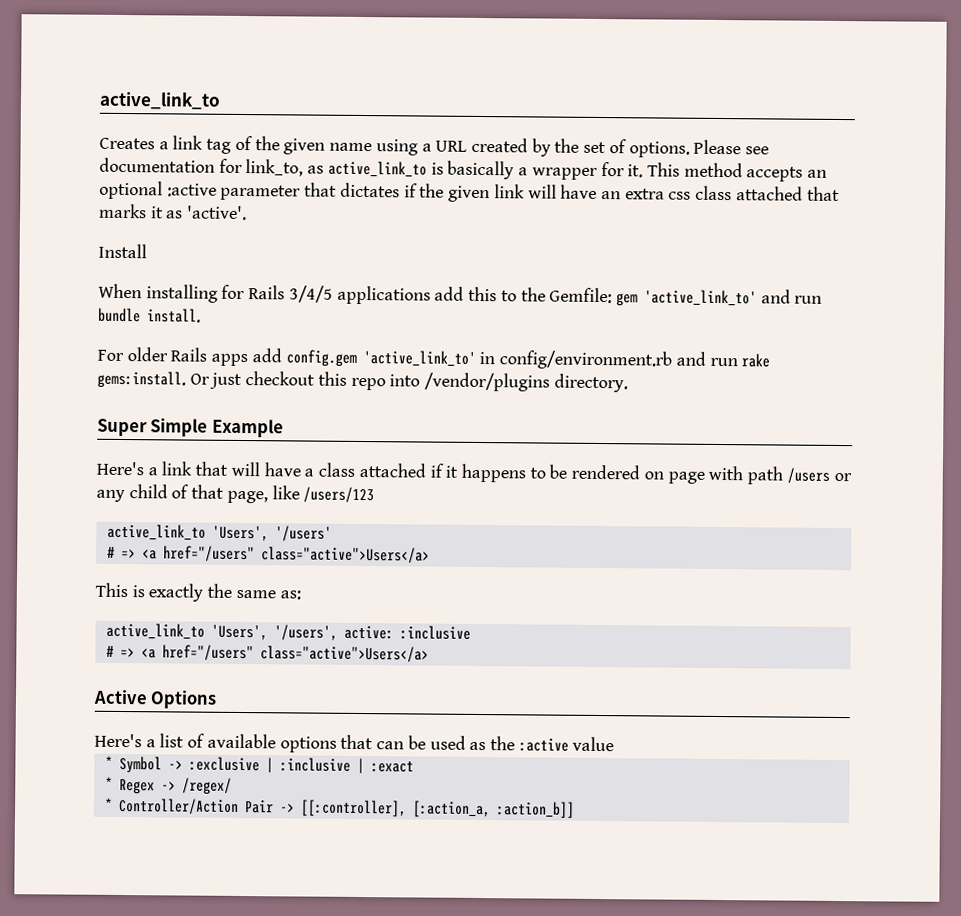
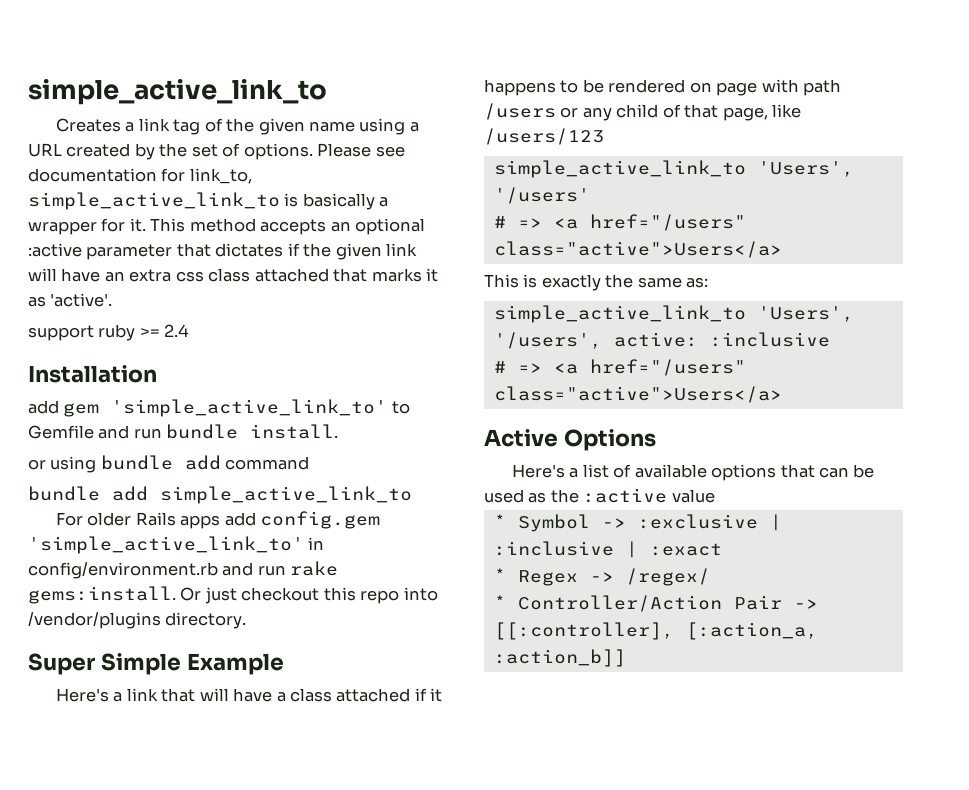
[99,90,221,110] active_link_to -> [28,79,327,105] simple_active_link_to
[307,160,427,178] as active_link_to -> [28,192,280,210] simple_active_link_to
[98,243,147,259] [98,283,823,307] [98,307,201,323] Install // When installing for Rails 3/4/5 applications add this to the Gemfile: gem 'active_link_to' and run bundle install. -> [28,324,190,341] [28,365,157,383] [28,399,410,417] [28,424,339,439] [28,455,310,473] [28,486,412,504] support ruby >= 2.4 // Installation // add gem 'simple_active_link_to' to Gemfile and run bundle install. // or using bundle add command // bundle add simple_active_link_to
[362,350,476,367] 'active_link_to' -> [28,536,304,554] 'simple_active_link_to'
[106,523,206,541] active_link_to -> [493,160,746,178] simple_active_link_to
[105,622,205,640] active_link_to -> [493,305,746,323] simple_active_link_to

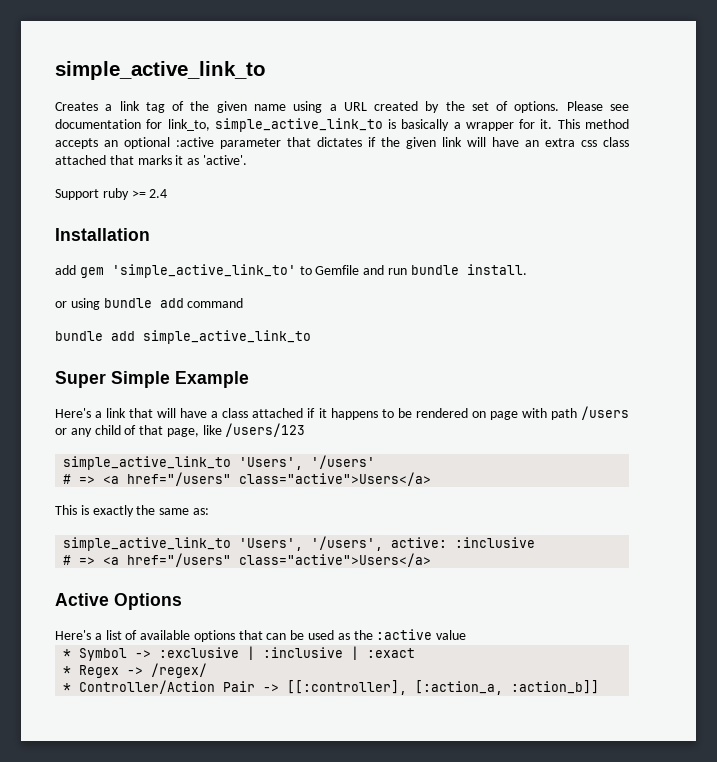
[28,325,94,341] support -> [55,189,99,200] Support
[55,511,381,529] [28,536,325,554] [28,561,339,579] [28,586,438,604] [28,612,247,629] // For older Rails apps add config.gem 'simple_active_link_to' in config/environment.rb and run rake gems:install. Or just checkout this repo into /vendor/plugins directory. -> (311, 337) none

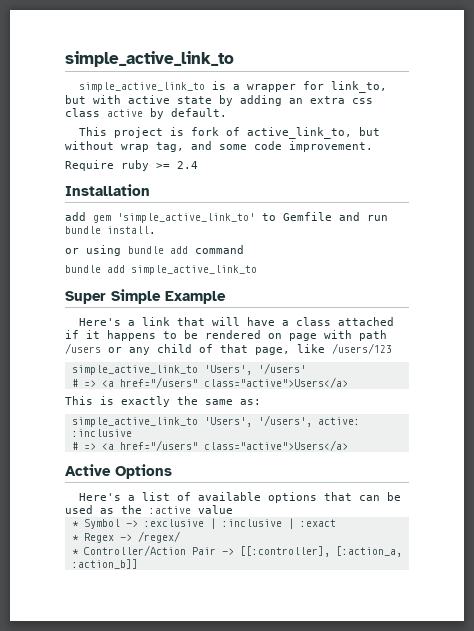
[55,61,266,80] [55,101,629,113] [55,119,210,131] simple_active_link_to // Creates a link tag of the given name using a URL created by the set of options. Please see documentation for link_to, -> [65,51,234,67] simple_active_link_to //
[401,119,450,131] basically -> (227, 85) none
[540,119,629,129] [55,137,629,149] [55,155,247,165] [55,189,99,200] it. This method accepts an optional :active parameter that dictates if the given link will have an extra css class attached that marks it as 'active'. // Support -> [331,81,388,93] [65,95,373,106] [65,108,227,119] [79,127,381,139] [65,141,373,152] [65,160,114,171] link_to, but with active state by adding an extra css class active by default. // This project is fork of active_link_to, but without wrap tag, and some code improvement. // Require

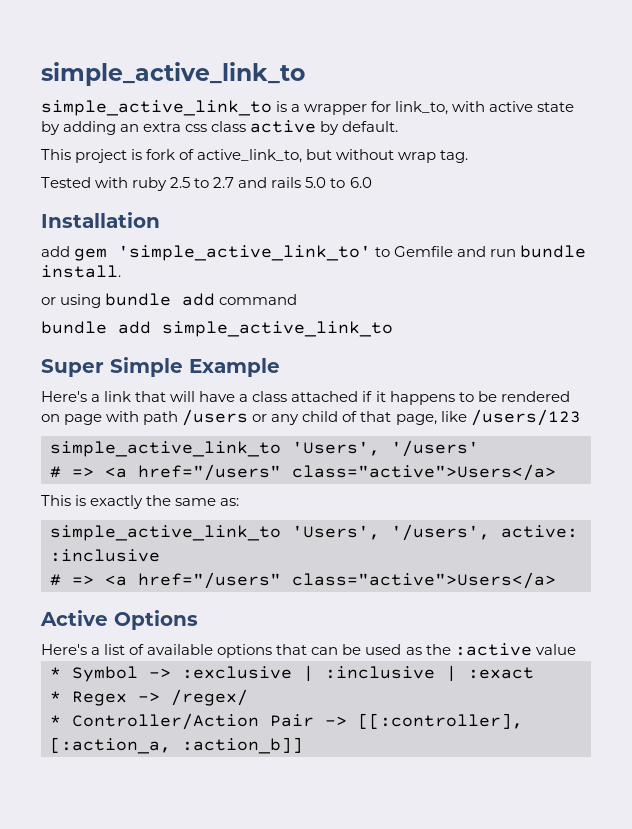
[65,95,86,104] but -> (449, 108) none
[156,141,373,152] [65,160,198,171] tag, and some code improvement. // Require ruby >= 2.4 -> [440,150,469,163] [41,177,372,191] tag. // Tested with ruby 2.5 to 2.7 and rails 5.0 to 6.0

